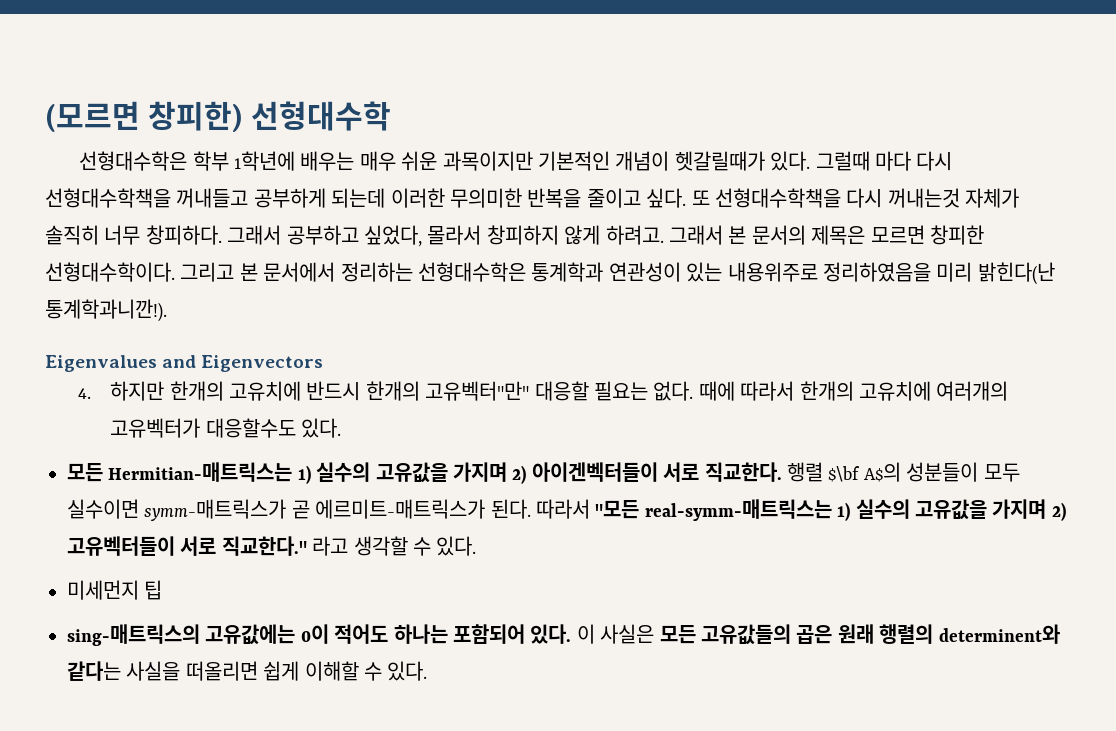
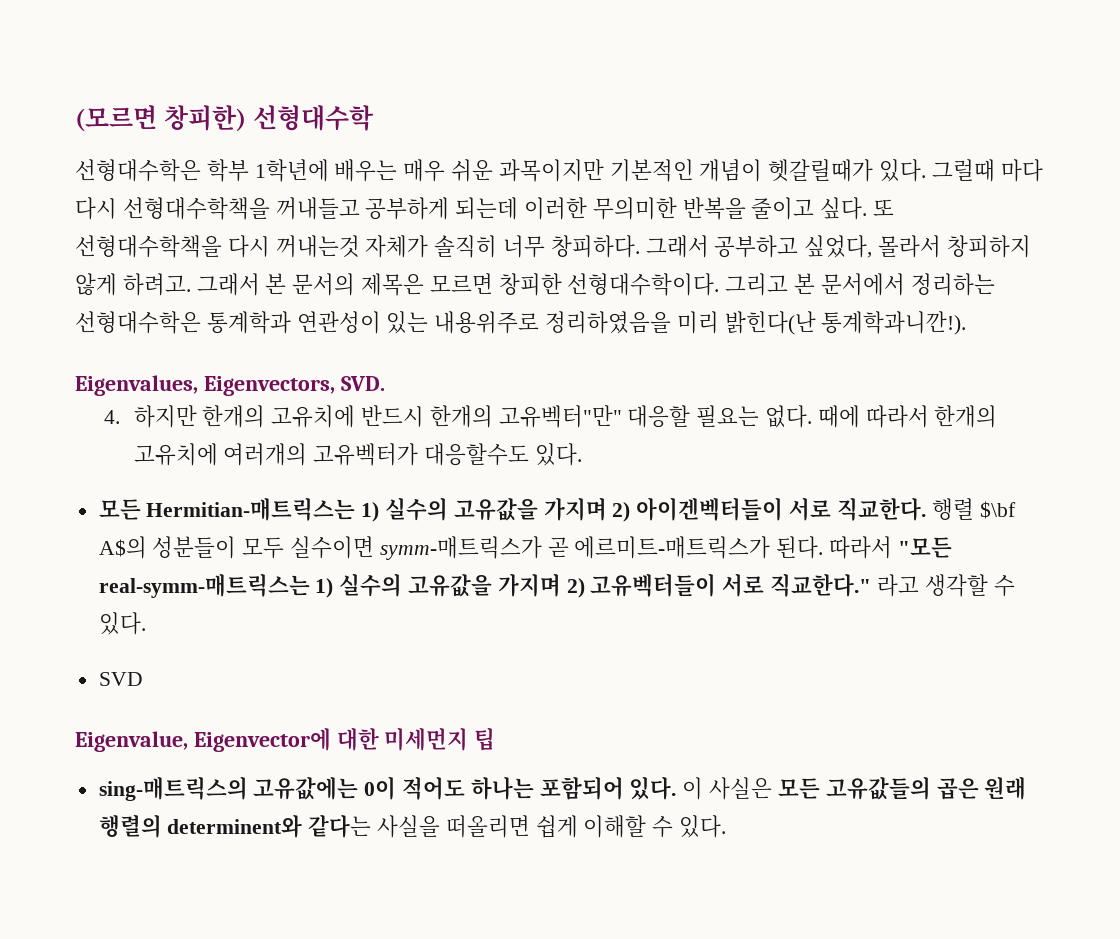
[45,355,324,372] Eigenvalues and Eigenvectors -> [75,375,385,396] Eigenvalues, Eigenvectors, SVD.
(477, 546) none -> [98,672,143,686] [75,728,379,752] SVD // Eigenvalue, Eigenvector에 대한

